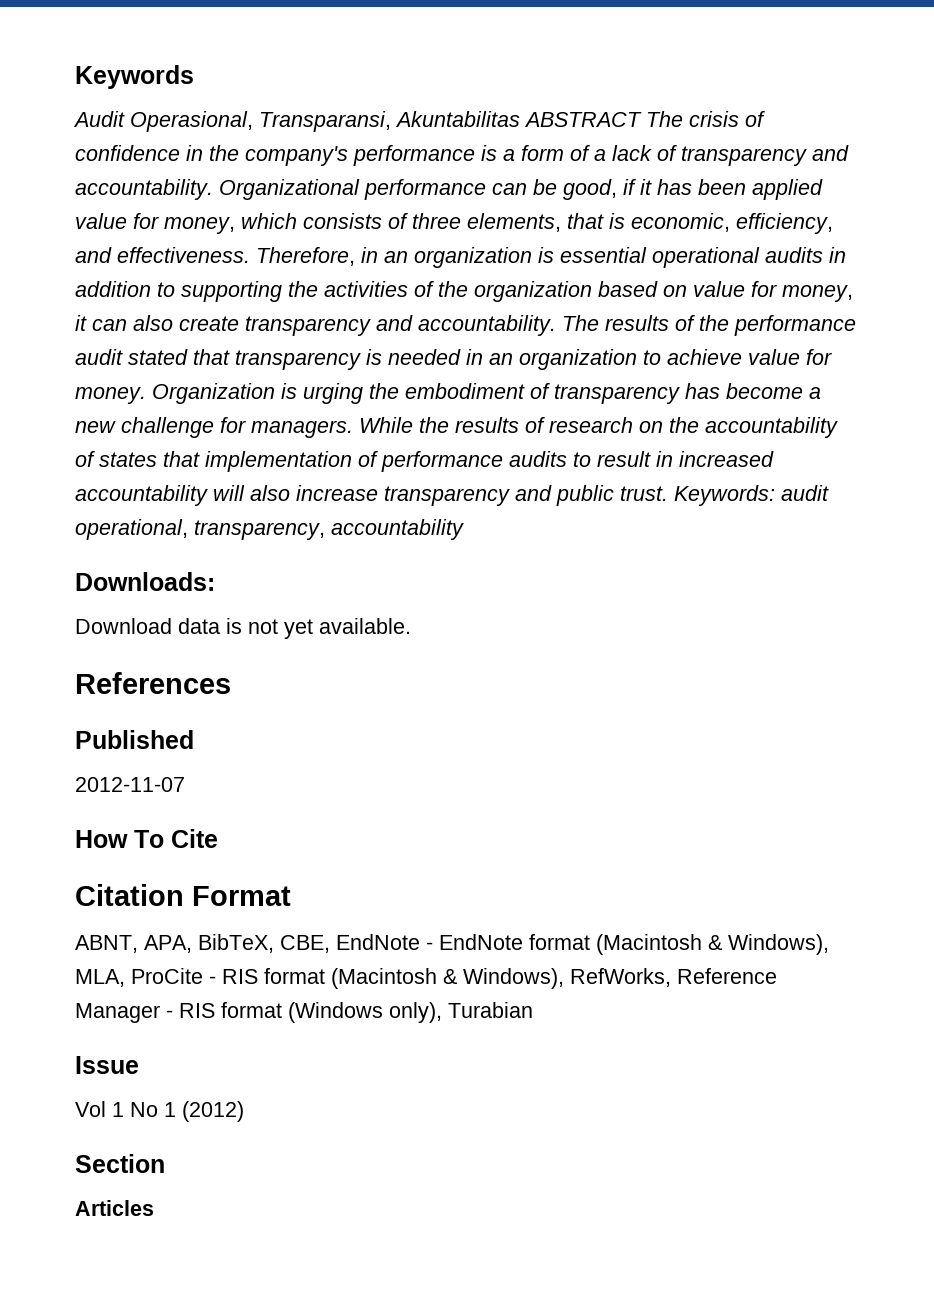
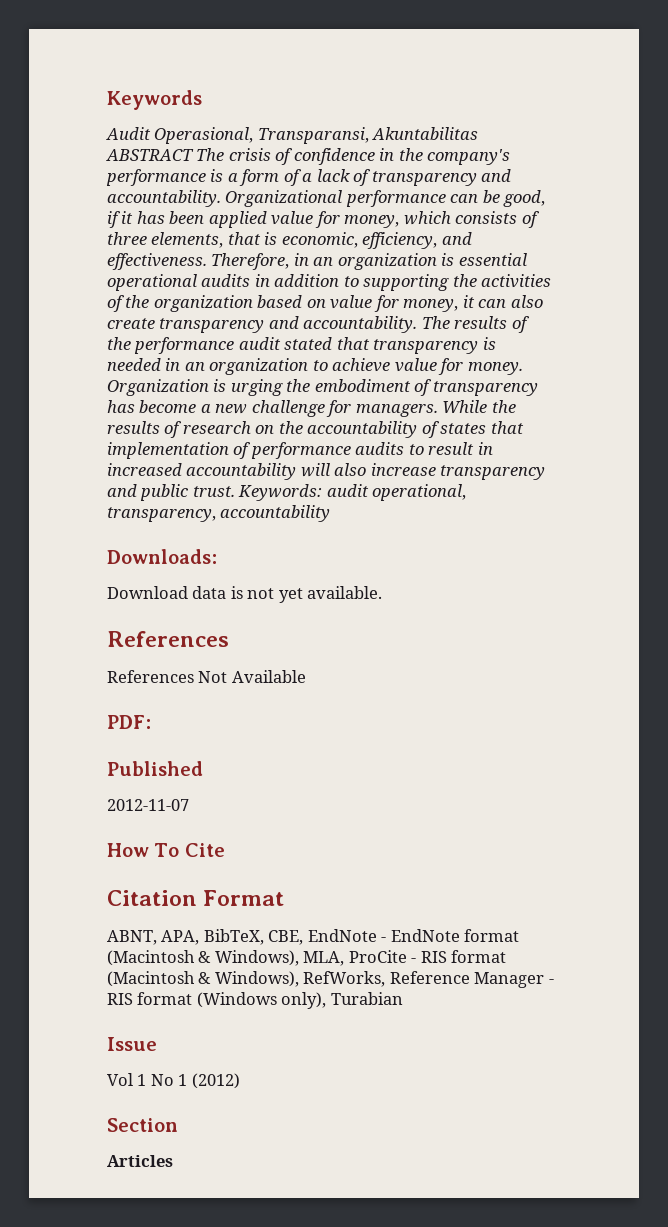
(231, 683) none -> [107,670,306,683] [107,715,151,729] // References Not Available // PDF:

